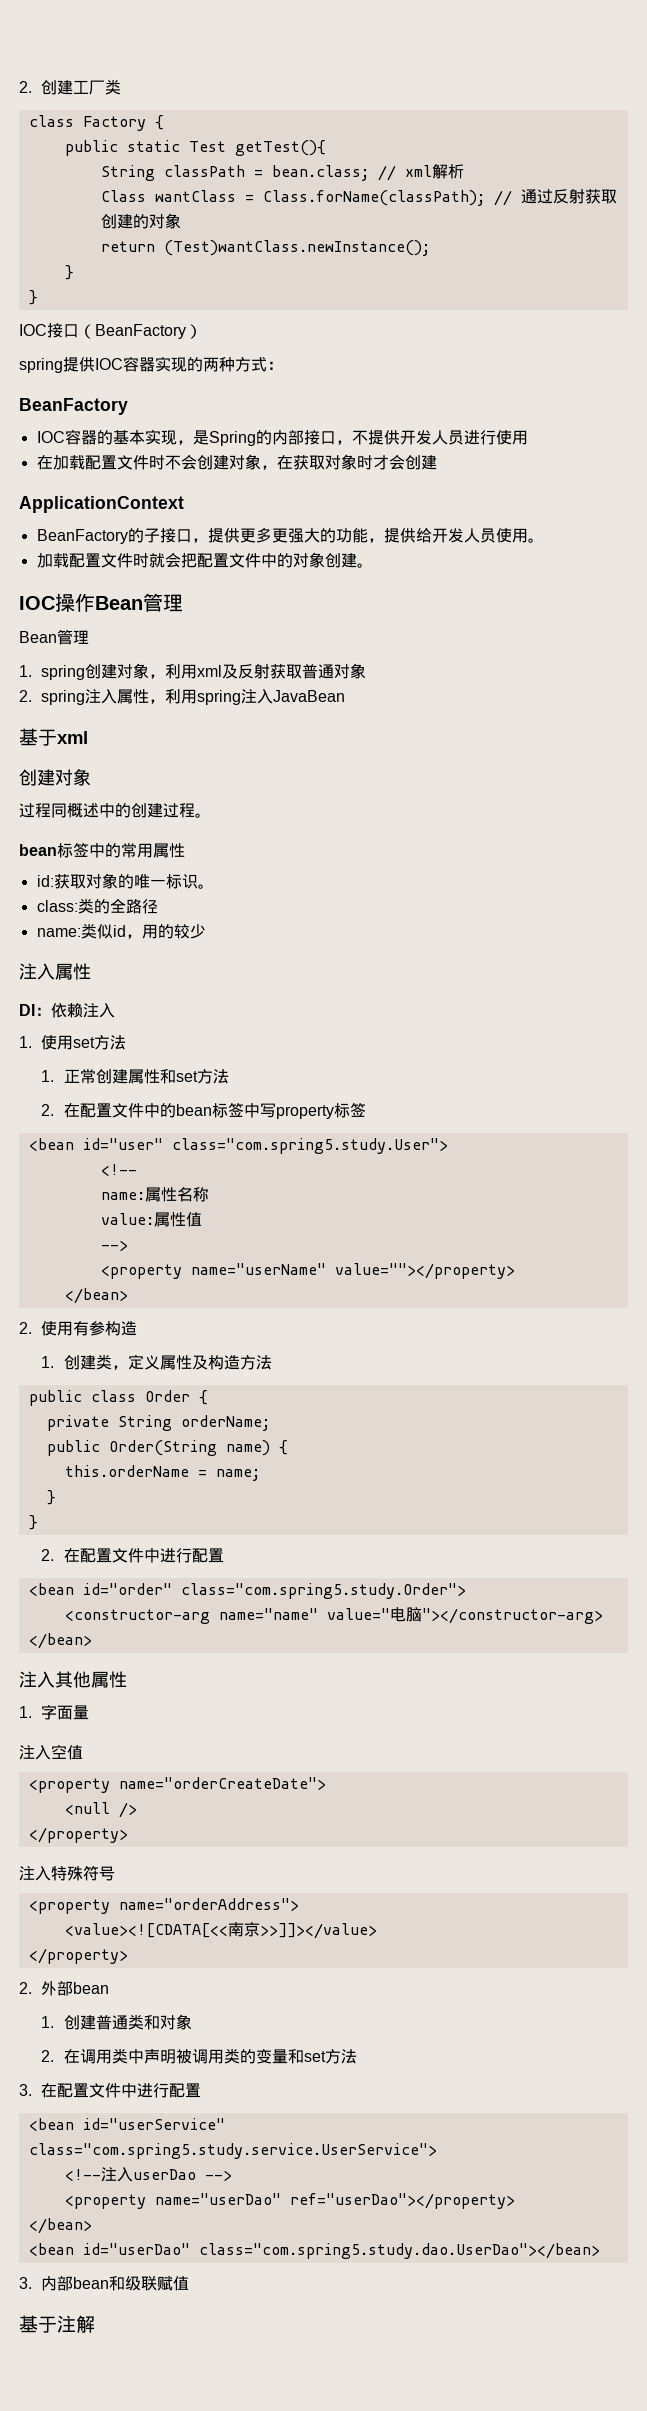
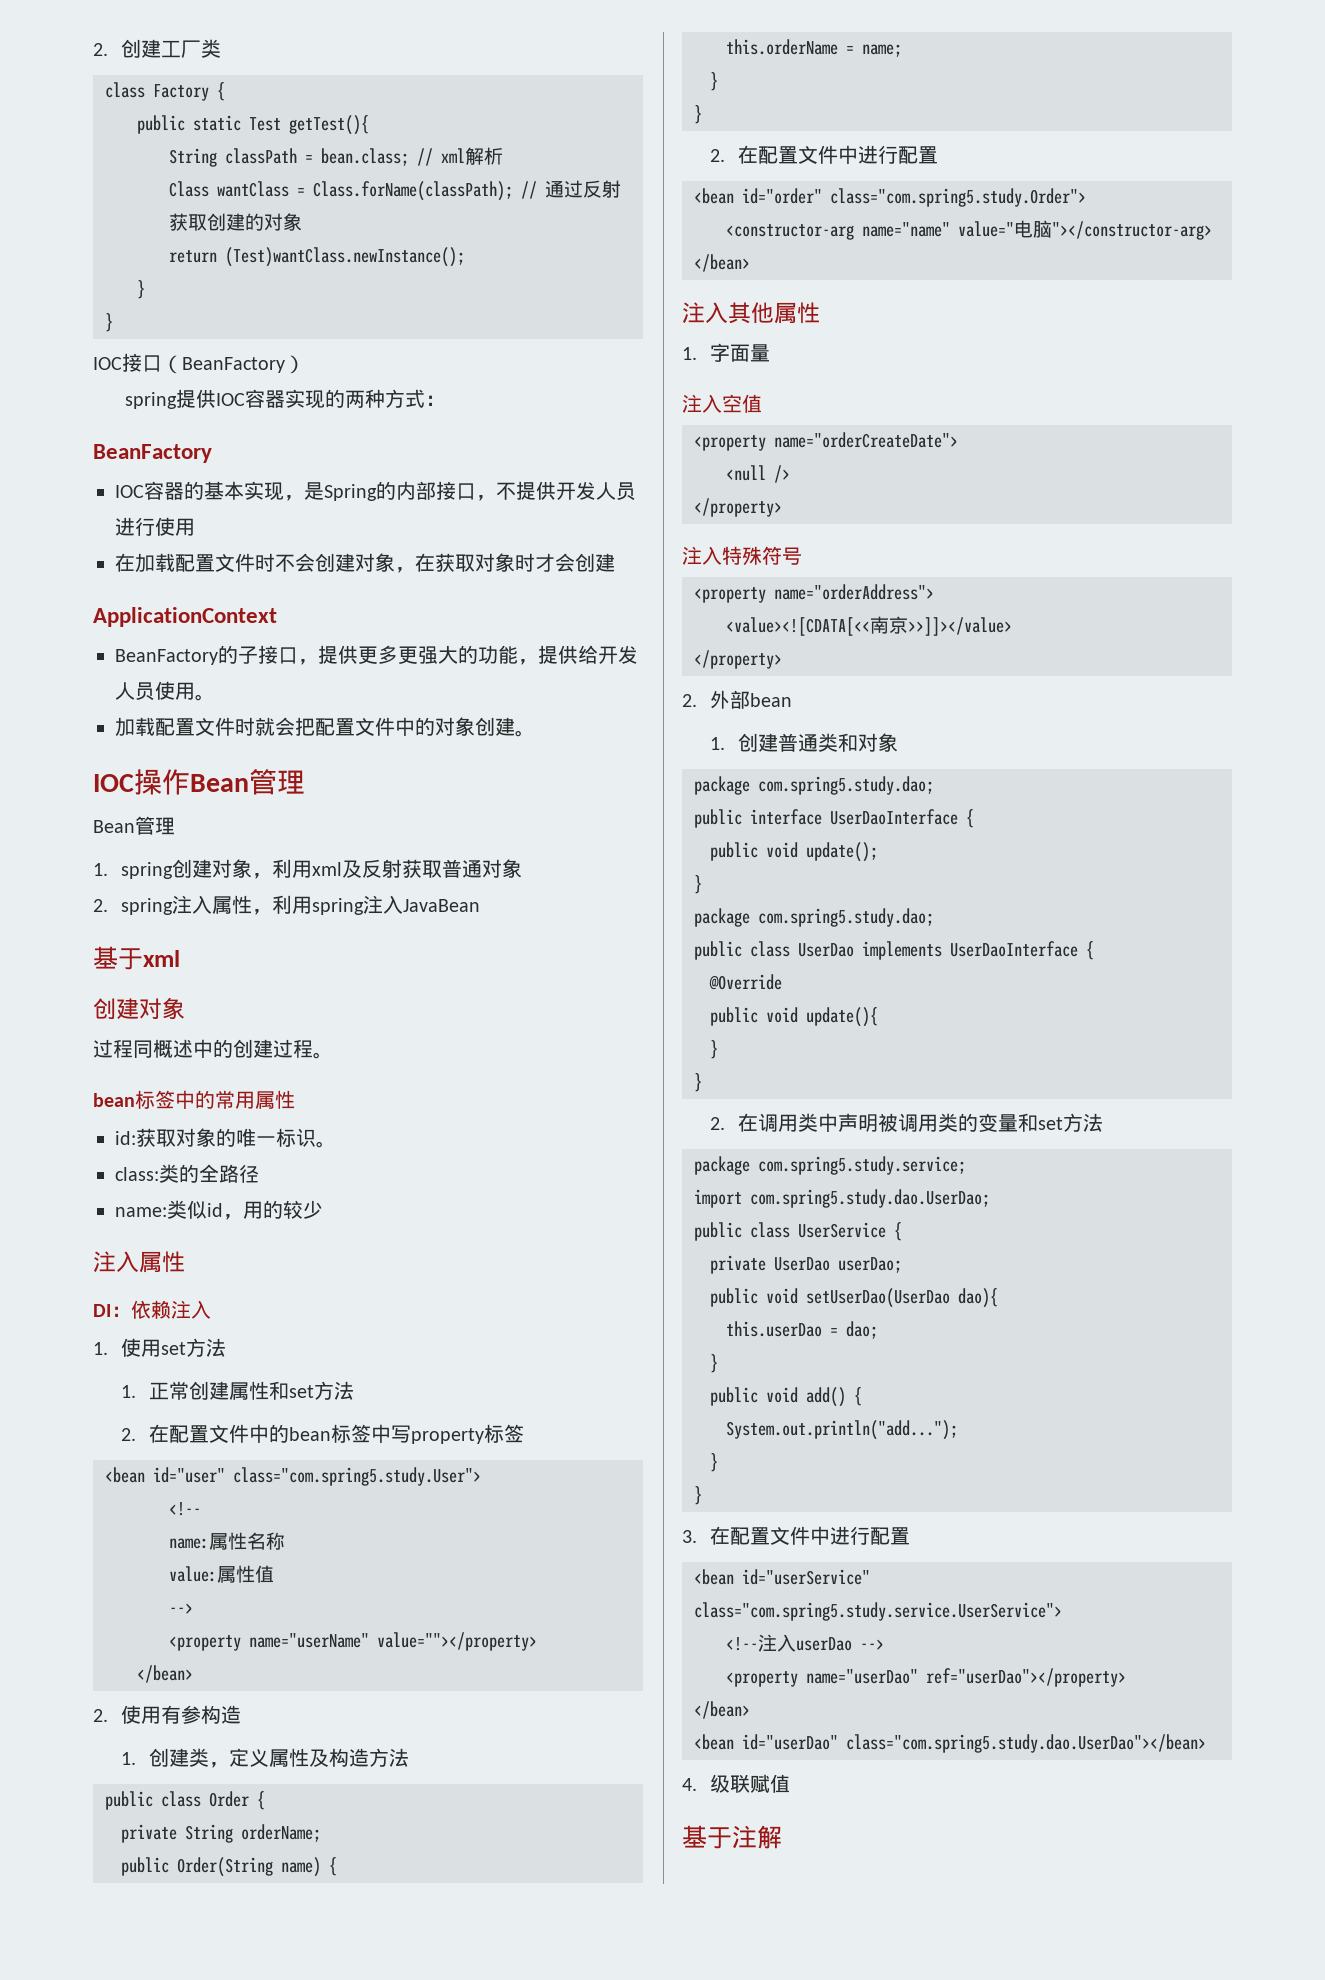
(192, 2022) none -> [694,776,934,795] [694,809,974,828] [710,842,878,862] [694,875,702,894] [694,908,934,927] [694,941,1094,960] [709,974,782,990] [710,1007,878,1027] [710,1040,718,1059] [694,1073,702,1092] // package com.spring5.study.dao; // public interface UserDaoInterface { // public void update(); // } // package com.spring5.study.dao; // public class UserDao implements UserDaoInterface { // @Override // public void update(){ // } // }
(357, 2056) none -> [694,1156,966,1175] [694,1189,990,1208] [694,1222,902,1241] [710,1255,902,1274] [710,1288,998,1308] [726,1321,878,1339] [710,1354,718,1373] [710,1387,862,1407] [726,1420,958,1440] [710,1453,718,1472] [694,1486,702,1505] // package com.spring5.study.service; // import com.spring5.study.dao.UserDao; // public class UserService { // private UserDao userDao; // public void setUserDao(UserDao dao){ // this.userDao = dao; // } // public void add() { // System.out.println("add..."); // } // }
[19,2276,126,2291] 3.内部bean和 -> [682,1778,697,1791] 4.

